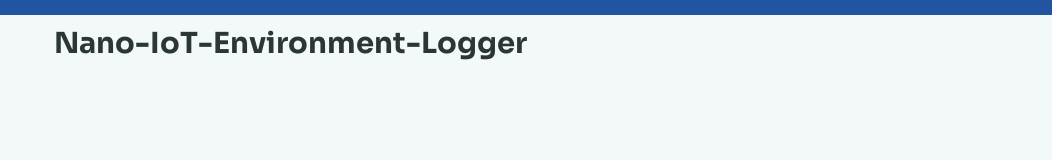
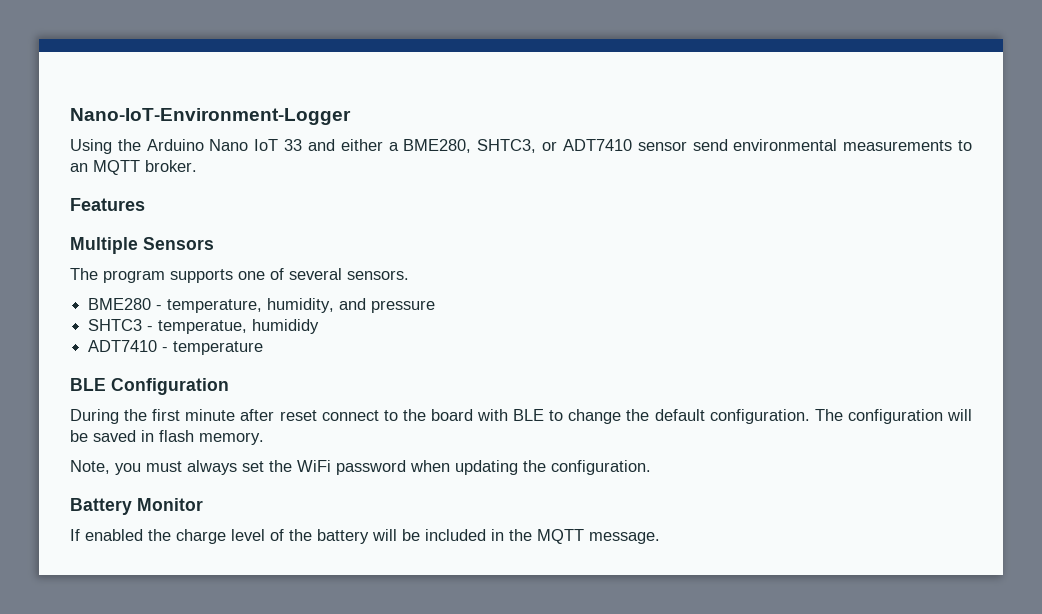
(527, 45) none -> [70,139,973,154] [70,160,197,175] [70,198,145,211] [70,237,214,254] [70,268,409,283] [88,298,436,313] [88,319,320,334] [88,340,264,355] [70,378,229,395] [70,409,972,424] [70,430,264,445] [70,460,651,475] [70,498,203,515] [70,529,660,544] // Using the Arduino Nano IoT 33 and either a BME280, SHTC3, or ADT7410 sensor send environmental measurements to an MQTT broker. // Features // Multiple Sensors // The program supports one of several sensors. // BME280 - temperature, humidity, and pressure // SHTC3 - temperatue, humididy // ADT7410 - temperature // BLE Configuration // During the first minute after reset connect to the board with BLE to change the default configuration. The configuration will be saved in flash memory. // Note, you must always set the WiFi password when updating the configuration. // Battery Monitor // If enabled the charge level of the battery will be included in the MQTT message.

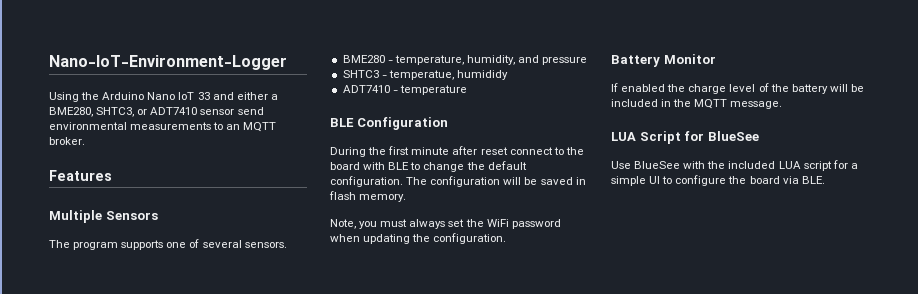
(660, 538) none -> [611,131,759,144] [611,160,858,171] [611,175,825,186] // LUA Script for BlueSee // Use BlueSee with the included LUA script for a simple UI to configure the board via BLE.

